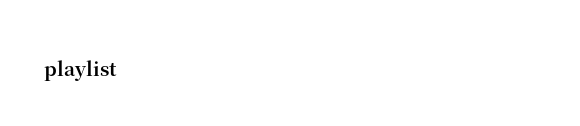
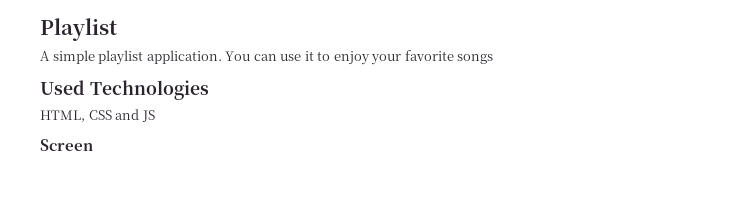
[44,60,117,81] playlist -> [40,18,117,41] [40,50,494,65] [40,80,209,100] [40,109,155,122] [40,139,93,151] Playlist // A simple playlist application. You can use it to enjoy your favorite songs // Used Technologies // HTML, CSS and JS // Screen

